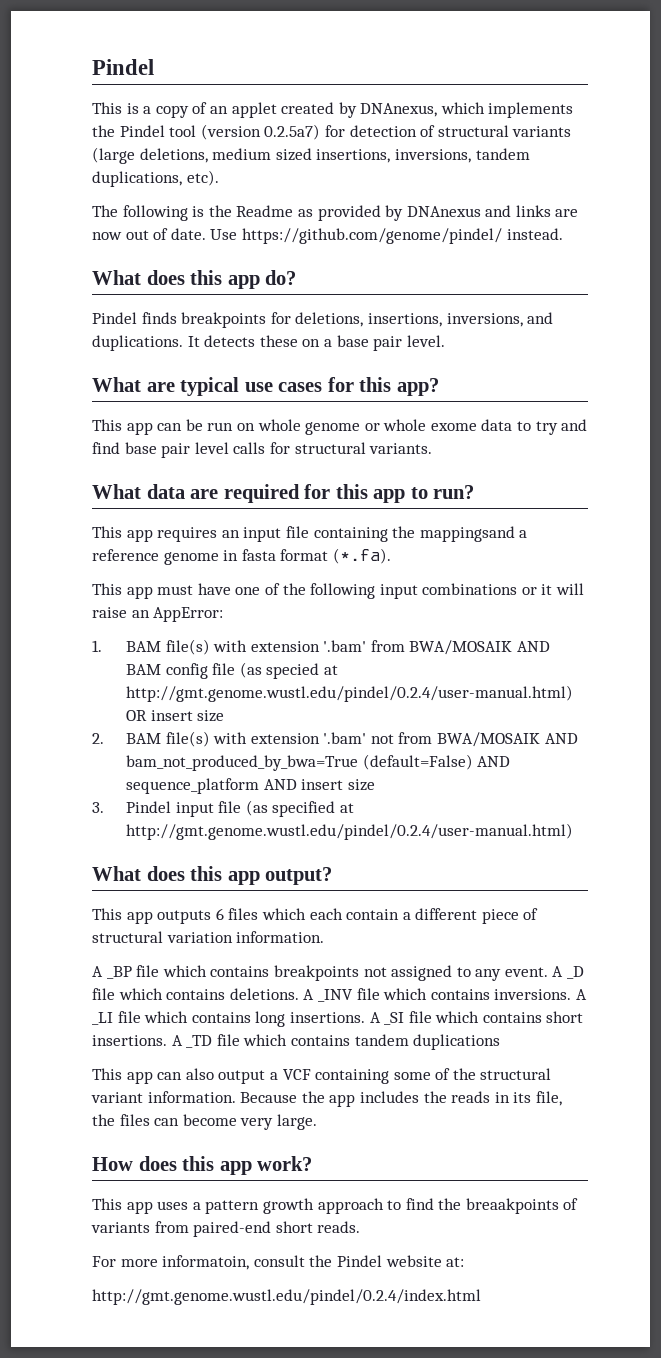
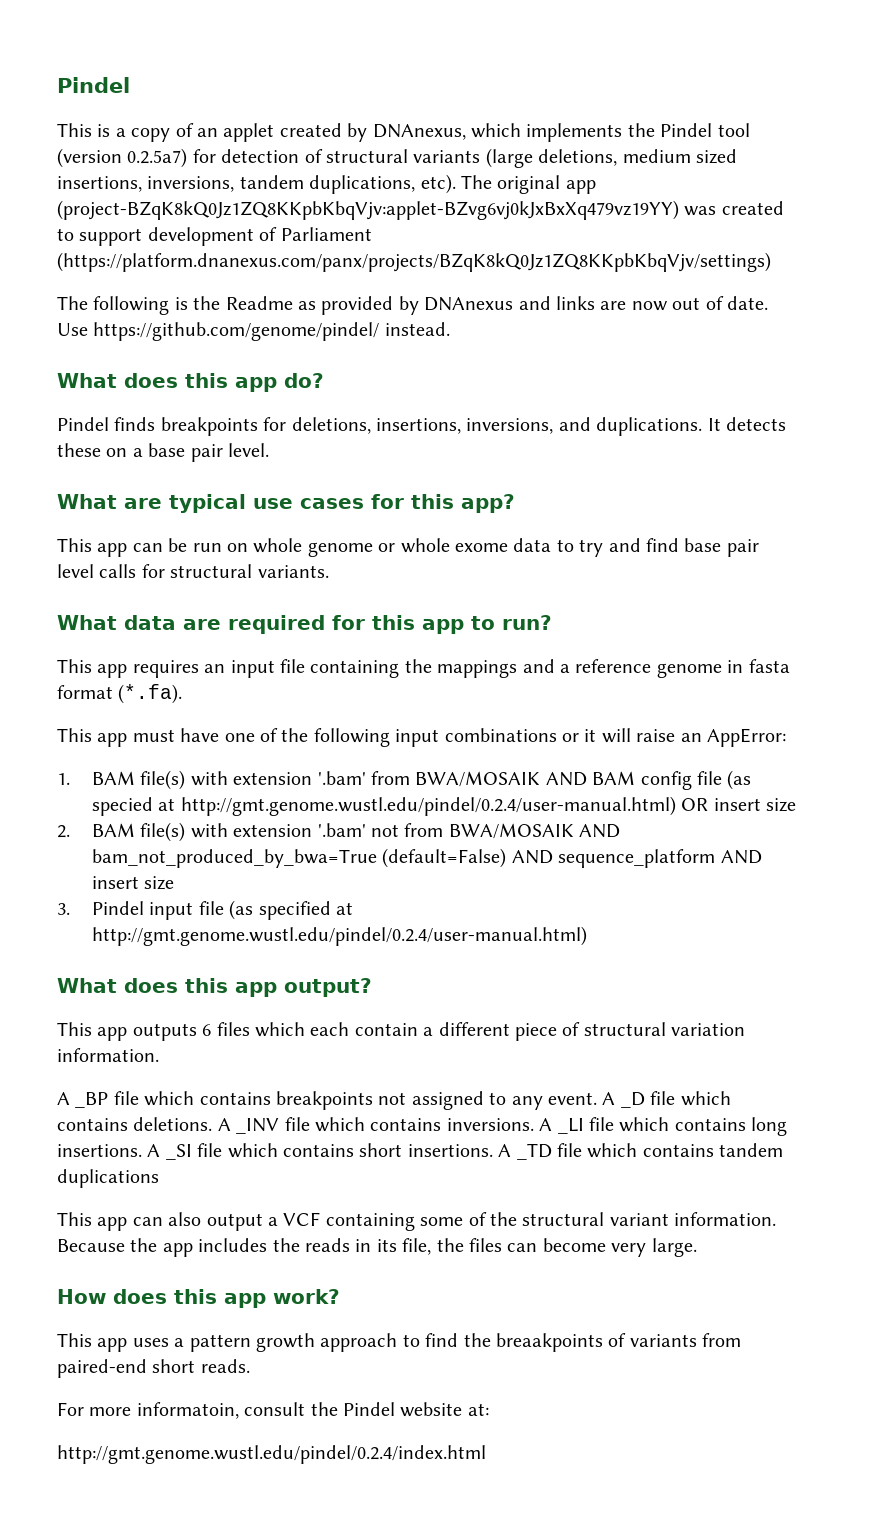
(219, 178) none -> [461,175,596,194] [57,200,784,220] [57,227,372,246] [57,252,771,272] The original app (project-BZqK8kQ0Jz1ZQ8KKpbKbqVjv:applet-BZvg6vj0kJxBxXq479vz19YY) was created to support development of Parliament (https://platform.dnanexus.com/panx/projects/BZqK8kQ0Jz1ZQ8KKpbKbqVjv/settings)
[419,526,515,542] mappingsand -> [437,659,555,678] mappings and

